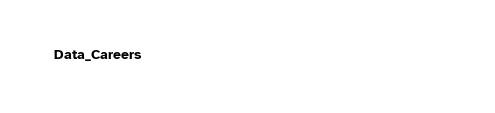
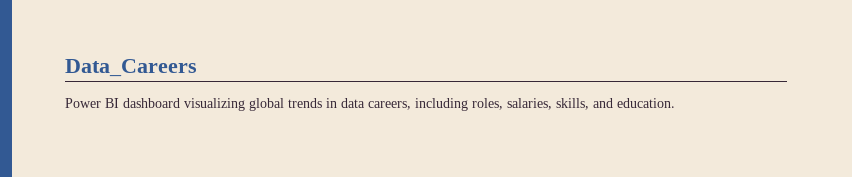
(142, 55) none -> [65,98,675,111] // Power BI dashboard visualizing global trends in data careers, including roles, salaries, skills, and education.

